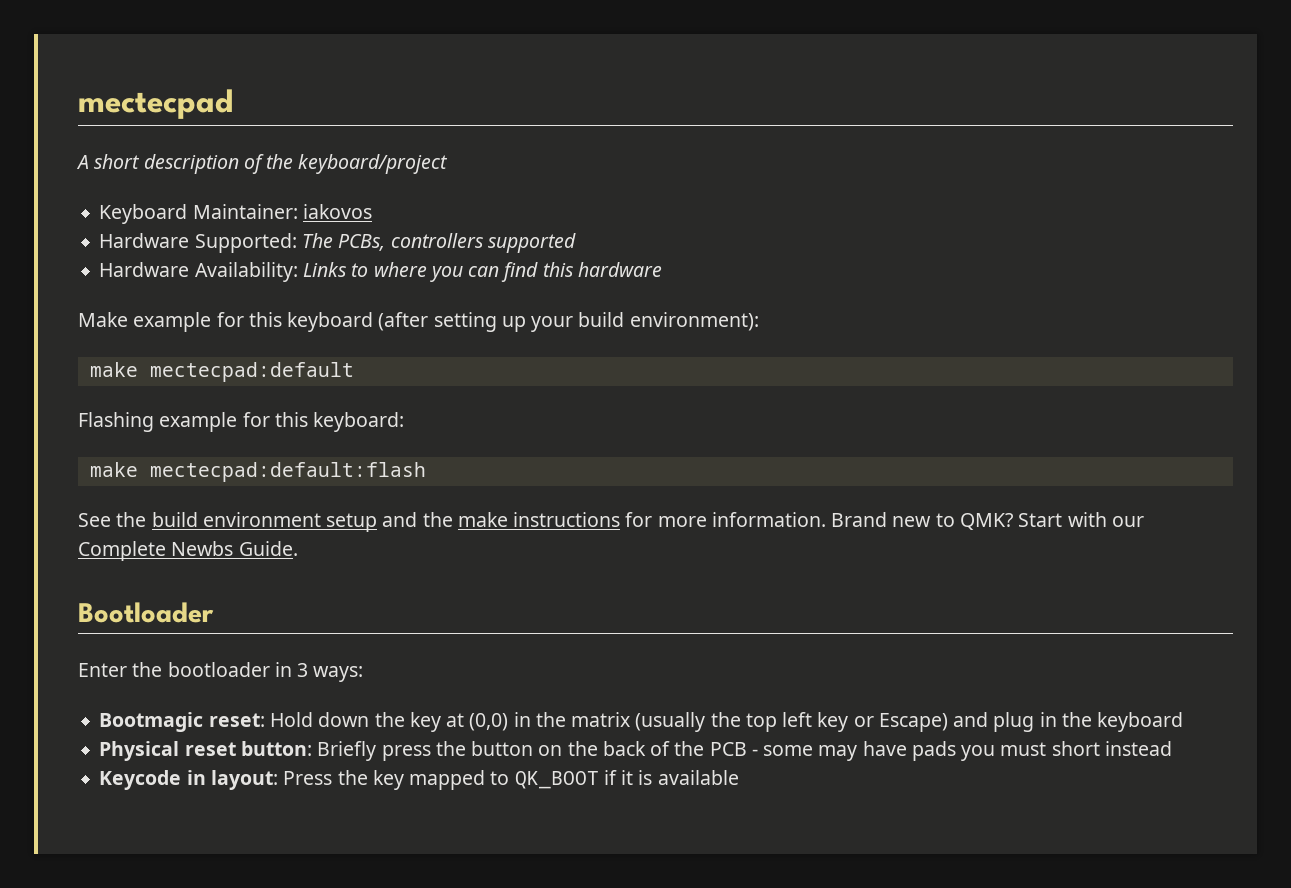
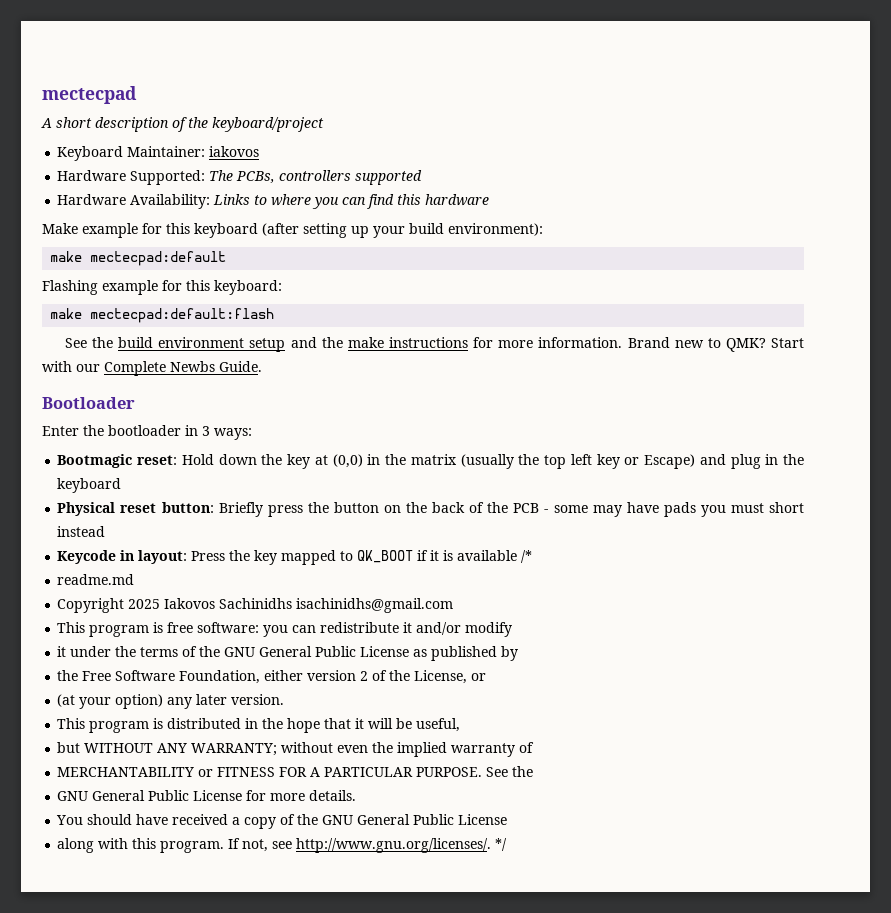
(739, 777) none -> [521,550,533,563] [57,574,135,585] [57,598,454,613] [57,622,513,637] [57,646,519,661] [57,670,487,684] [57,694,285,709] [57,718,461,733] [57,742,535,757] [57,766,534,777] [57,790,357,801] [56,814,508,829] [57,838,508,853] /* // readme.md // Copyright 2025 Iakovos Sachinidhs isachinidhs@gmail.com // This program is free software: you can redistribute it and/or modify // it under the terms of the GNU General Public License as published by // the Free Software Foundation, either version 2 of the License, or // (at your option) any later version. // This program is distributed in the hope that it will be useful, // but WITHOUT ANY WARRANTY; without even the implied warranty of // MERCHANTABILITY or FITNESS FOR A PARTICULAR PURPOSE. See the // GNU General Public License for more details. // You should have received a copy of the GNU General Public License // along with this program. If not, see http://www.gnu.org/licenses/. */

